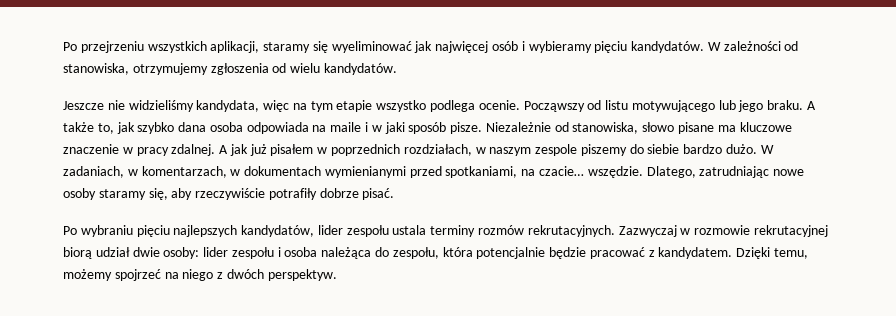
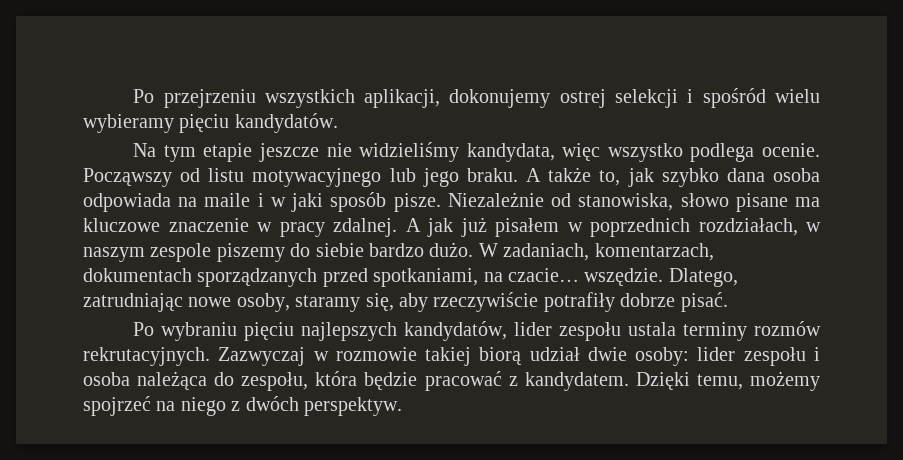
[263,41,799,53] [63,63,397,75] [63,101,104,110] staramy się wyeliminować jak najwięcej osób i wybieramy pięciu kandydatów. W zależności od stanowiska, otrzymujemy zgłoszenia od wielu kandydatów. // Jeszcze -> [449,88,820,108] [83,113,338,133] [133,143,319,162] dokonujemy ostrej selekcji i spośród wielu wybieramy pięciu kandydatów. // Na tym etapie jeszcze
[292,100,373,112] na tym etapie -> (601, 152) none
[631,100,715,112] motywującego -> [252,168,382,187] motywacyjnego
[127,166,406,178] w komentarzach, w dokumentach wymienianymi -> [594,243,714,261] [83,268,318,287] komentarzach, dokumentach sporządzanych
[63,188,96,200] osoby -> [236,293,290,312] osoby,
[753,225,828,237] rekrutacyjnej -> [425,347,472,366] takiej
[476,247,546,259] potencjalnie -> (358, 378) none

